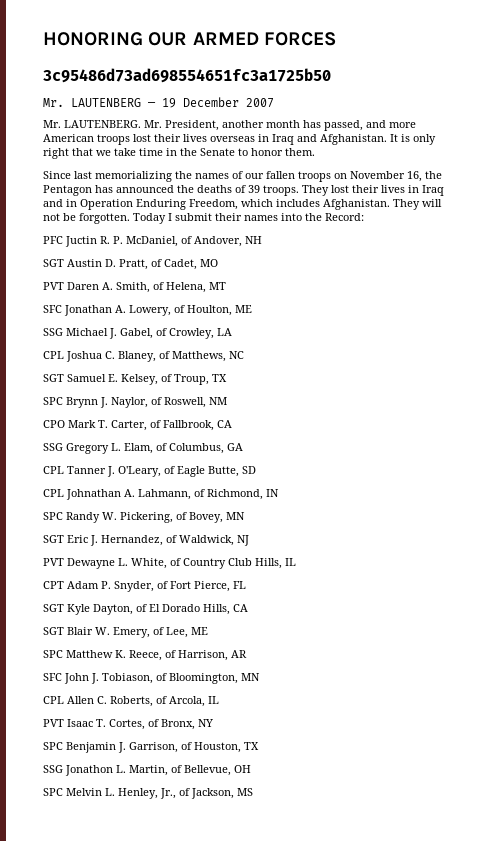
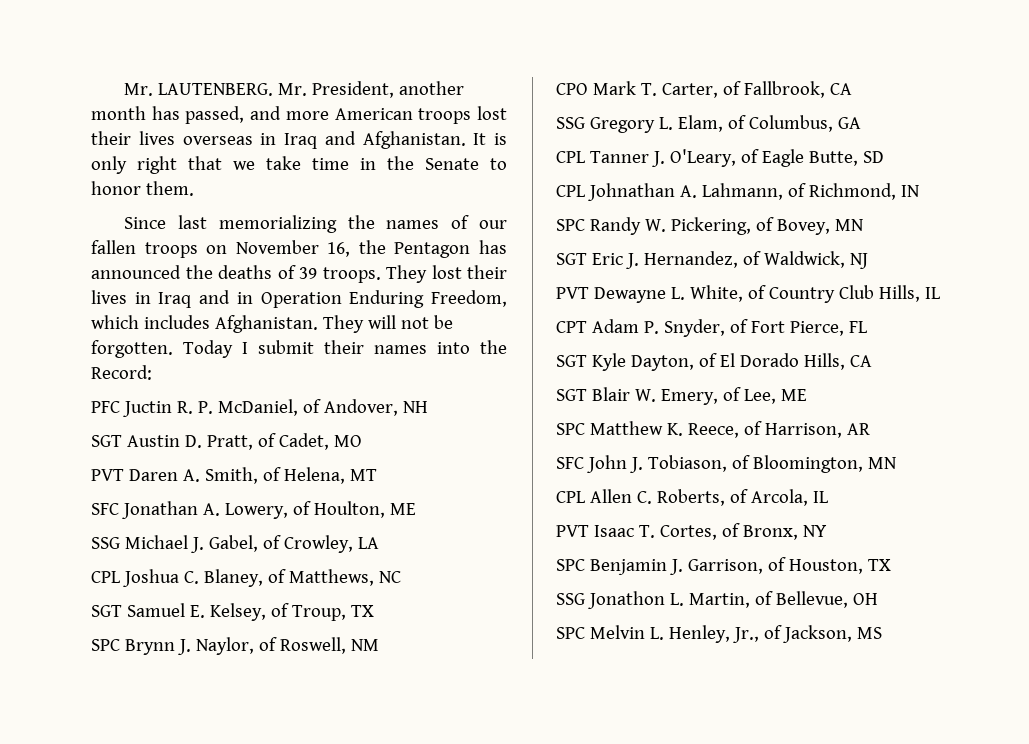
[43,32,336,46] [43,68,331,83] [43,97,274,108] HONORING OUR ARMED FORCES // 3c95486d73ad698554651fc3a1725b50 // Mr. LAUTENBERG — 19 December 2007 // -> (124, 89) none

